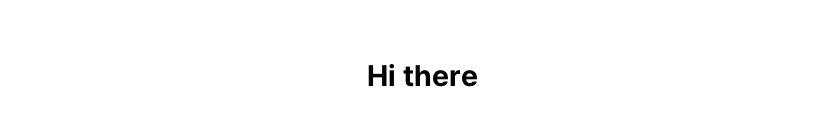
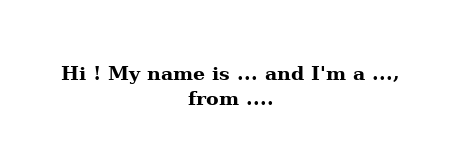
[403,65,479,87] there -> [93,66,400,84] [187,91,274,105] ! My name is ... and I'm a ..., from ....

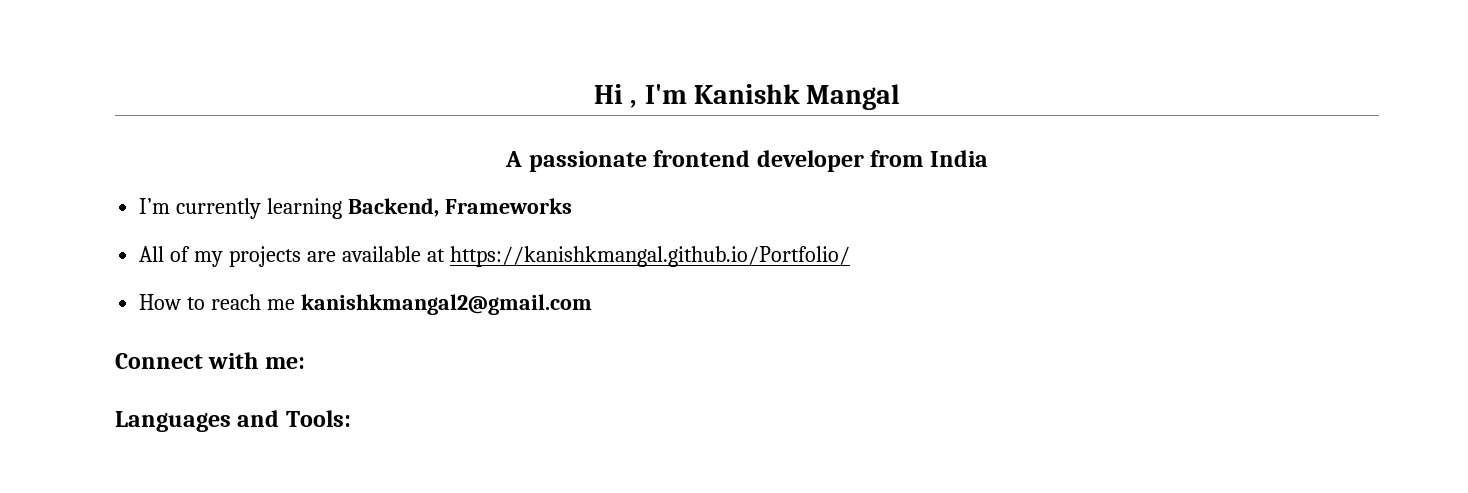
[93,66,400,84] [187,91,274,105] ! My name is ... and I'm a ..., from .... -> [630,84,901,110] [505,150,988,172] [139,198,572,219] [139,246,850,267] [139,294,592,315] [115,352,305,369] [115,410,351,432] , I'm Kanishk Mangal // A passionate frontend developer from India // I’m currently learning Backend, Frameworks // All of my projects are available at https://kanishkmangal.github.io/Portfolio/ // How to reach me kanishkmangal2@gmail.com // Connect with me: // Languages and Tools:

